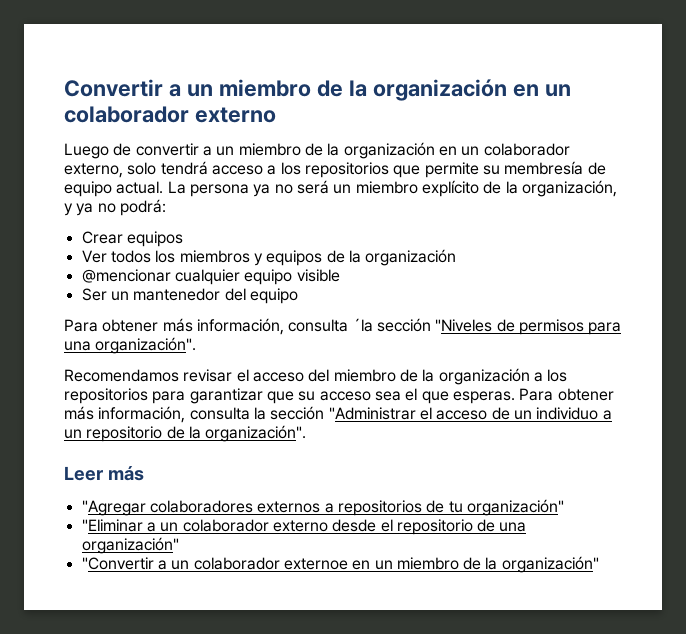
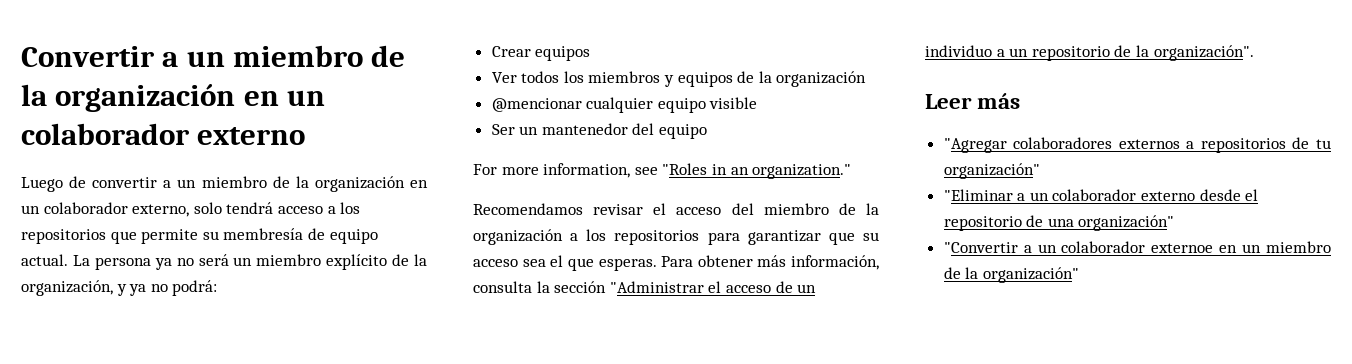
[64,318,622,335] [64,337,197,354] Para obtener más información, consulta ´la sección "Niveles de permisos para una organización". -> [473,163,852,179] For more information, see "Roles in an organization."

